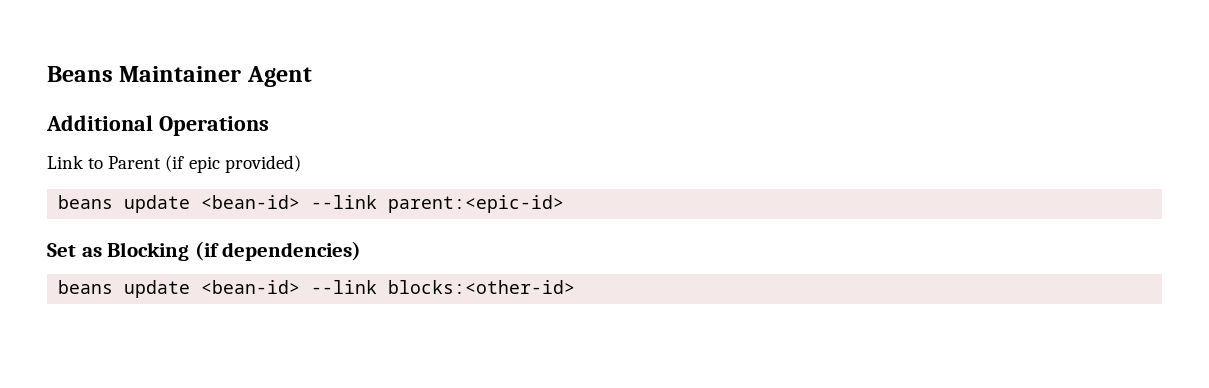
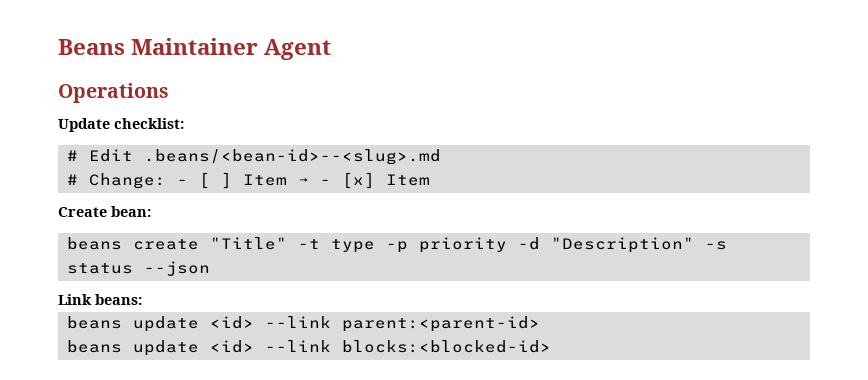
[46,115,153,131] Additional -> (332, 49) none
[47,155,301,173] [58,195,565,213] [47,241,362,261] [58,280,576,298] Link to Parent (if epic provided) // beans update <bean-id> --link parent:<epic-id> // Set as Blocking (if dependencies) // beans update <bean-id> --link blocks:<other-id> -> [58,118,184,132] [66,149,441,165] [66,172,430,189] [58,206,151,217] [66,237,727,253] [66,261,210,276] [58,294,142,305] [66,316,540,332] [66,340,551,356] Update checklist: // # Edit .beans/<bean-id>--<slug>.md // # Change: - [ ] Item → - [x] Item // Create bean: // beans create "Title" -t type -p priority -d "Description" -s status --json // Link beans: // beans update <id> --link parent:<parent-id> // beans update <id> --link blocks:<blocked-id>

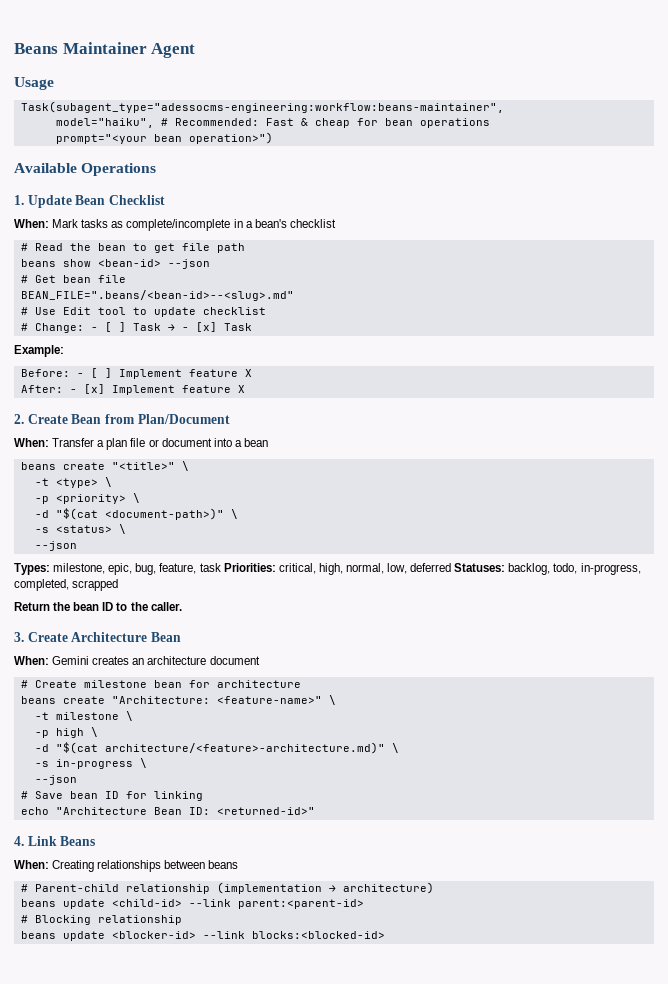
[58,83,169,103] [58,118,184,132] [66,149,441,165] Operations // Update checklist: // # Edit .beans/<bean-id>--<slug>.md -> [14,77,54,90] [20,101,504,113] [55,118,490,128] [55,132,273,144] [14,163,157,176] [14,195,165,208] [14,219,336,231] [20,243,245,253] [20,259,210,269] [20,275,126,283] [20,290,294,301] [20,307,266,317] Usage // Task(subagent_type="adessocms-engineering:workflow:beans-maintainer", // model="haiku", # Recommended: Fast & cheap for bean operations // prompt="<your bean operation>") // Available Operations // 1. Update Bean Checklist // When: Mark tasks as complete/incomplete in a bean's checklist // # Read the bean to get file path // beans show <bean-id> --json // # Get bean file // BEAN_FILE=".beans/<bean-id>--<slug>.md" // # Use Edit tool to update checklist
[242,174,287,186] Item -> [132,323,161,331] Task
[385,174,430,186] [58,206,151,217] [66,237,727,253] [66,261,210,276] [58,294,142,305] [66,316,254,332] Item // Create bean: // beans create "Title" -t type -p priority -d "Description" -s status --json // Link beans: // beans update <id> -> [223,323,252,331] [14,345,64,357] [20,368,252,379] [20,384,245,395] [14,414,230,424] [14,438,268,450] [20,461,189,471] [34,477,112,488] [34,493,140,504] [34,508,238,520] [34,524,126,534] [34,541,77,551] [14,563,641,575] [14,579,119,591] [14,602,182,611] [14,632,181,642] [14,656,260,665] [20,680,301,688] [20,695,336,705] [34,711,133,721] [34,727,98,738] [34,742,399,754] [34,758,147,769] [34,775,77,785] [20,791,203,801] [20,807,315,815] [14,836,96,846] [14,860,239,872] [20,882,434,894] [20,899,182,909] Task // Example: // Before: - [ ] Implement feature X // After: - [x] Implement feature X // 2. Create Bean from Plan/Document // When: Transfer a plan file or document into a bean // beans create "<title>" \ // -t <type> \ // -p <priority> \ // -d "$(cat <document-path>)" \ // -s <status> \ // --json // Types: milestone, epic, bug, feature, task Priorities: critical, high, normal, low, deferred Statuses: backlog, todo, in-progress, completed, scrapped // Return the bean ID to the caller. // 3. Create Architecture Bean // When: Gemini creates an architecture document // # Create milestone bean for architecture // beans create "Architecture: <feature-name>" \ // -t milestone \ // -p high \ // -d "$(cat architecture/<feature>-architecture.md)" \ // -s in-progress \ // --json // # Save bean ID for linking // echo "Architecture Bean ID: <returned-id>" // 4. Link Beans // When: Creating relationships between beans // # Parent-child relationship (implementation → architecture) // beans update <child-id>
[66,340,254,356] // beans update <id> -> [20,915,182,925] [20,931,196,941] // # Blocking relationship // beans update <blocker-id>

